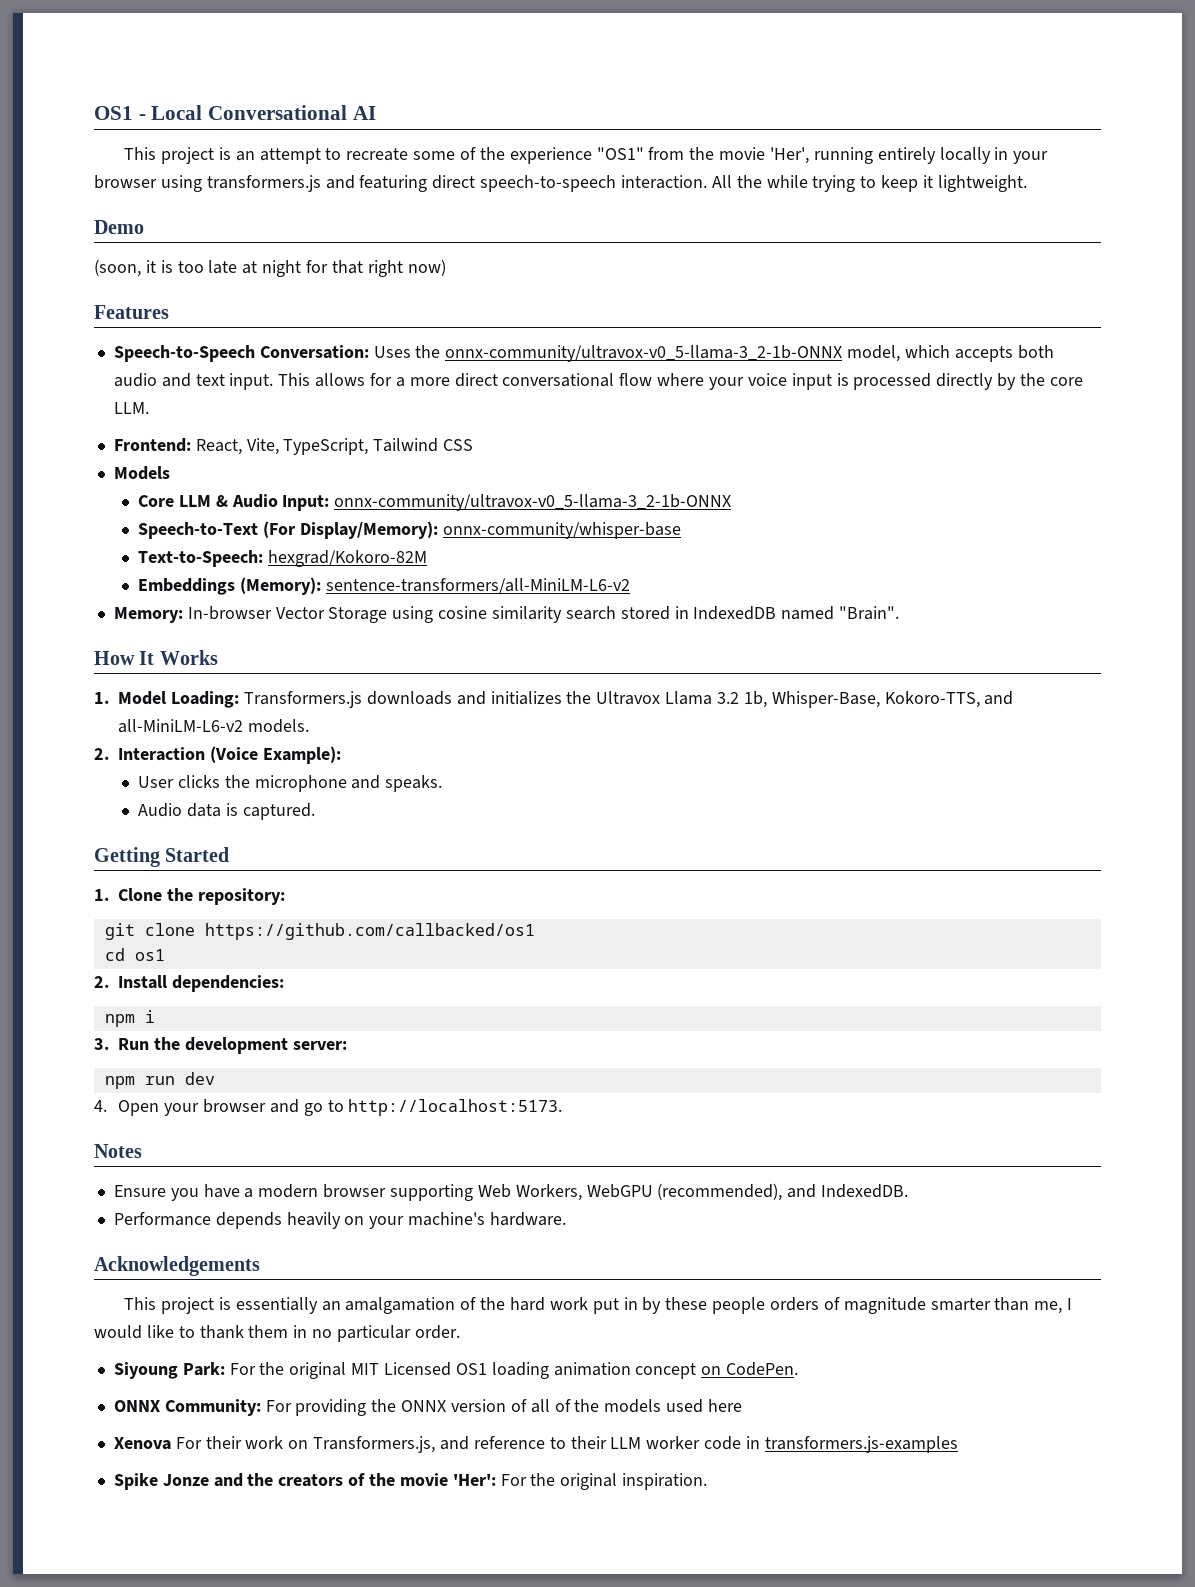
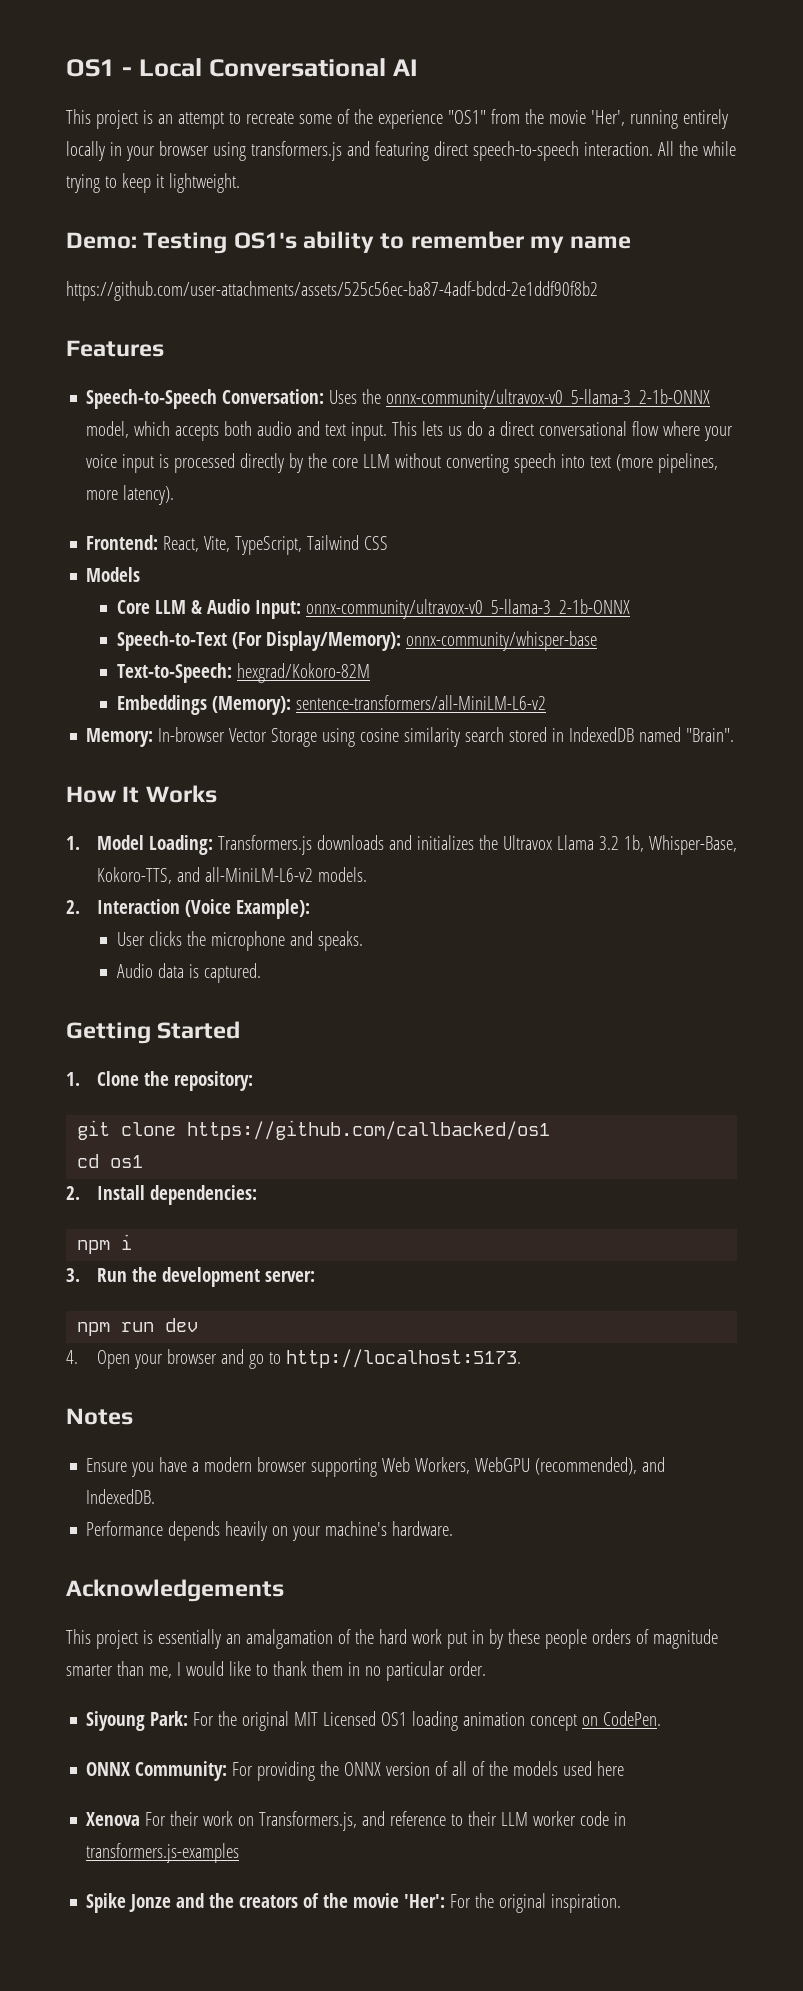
[94,220,144,234] [94,259,446,277] Demo // (soon, it is too late at night for that right now) -> [66,231,632,254] [66,281,598,301] Demo: Testing OS1's ability to remember my name // https://github.com/user-attachments/assets/525c56ec-ba87-4adf-bdcd-2e1ddf90f8b2
[315,373,450,387] allows for a more -> [422,421,496,436] lets us do a
[113,402,149,414] LLM. -> [363,453,719,473] [86,485,175,505] LLM without converting speech into text (more pipelines, more latency).

